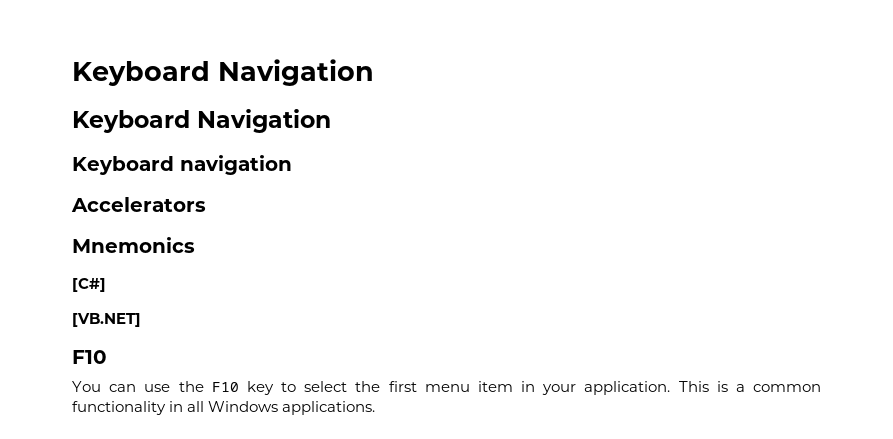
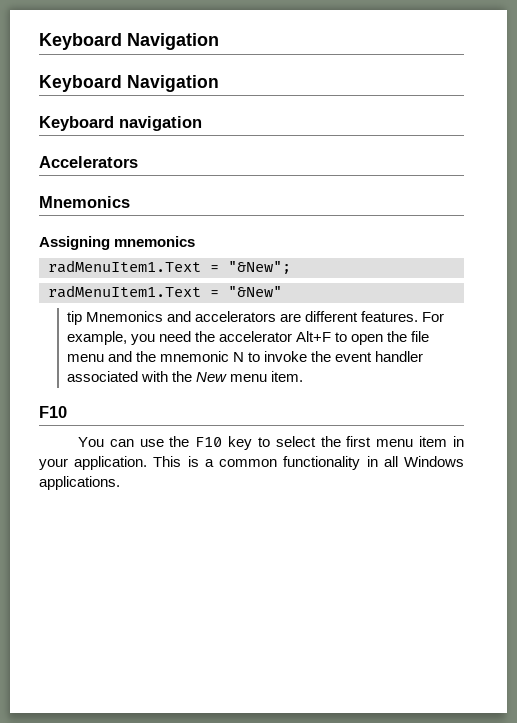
[72,278,106,292] [72,313,141,327] [C#] // [VB.NET] -> [39,236,196,250] [48,260,291,274] [48,285,282,298] [67,311,445,325] [67,331,430,345] [67,351,424,362] [67,371,304,382] Assigning mnemonics // radMenuItem1.Text = "&New"; // radMenuItem1.Text = "&New" // tip Mnemonics and accelerators are different features. For example, you need the accelerator Alt+F to open the file menu and the mnemonic N to invoke the event handler associated with the New menu item.

